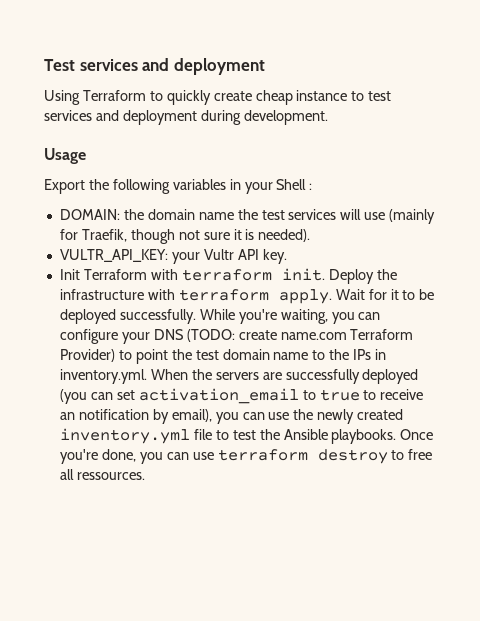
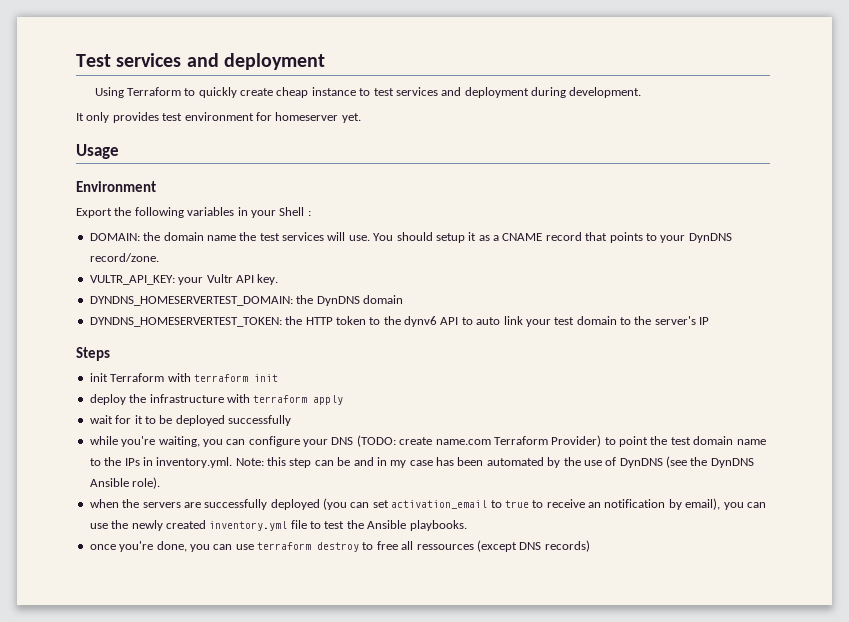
(328, 117) none -> [76,112,361,123] // It only provides test environment for homeserver yet.
(86, 156) none -> [76,181,156,192] // Environment
[364,209,436,224] [59,229,311,244] use (mainly for Traefik, though not sure it is needed). -> [348,232,732,243] [89,253,159,262] use. You should setup it as a CNAME record that points to your DynDNS record/zone.
[59,269,80,280] Init -> [89,295,403,306] [89,316,710,327] [76,347,110,361] [89,373,108,382] DYNDNS_HOMESERVERTEST_DOMAIN: the DynDNS domain // DYNDNS_HOMESERVERTEST_TOKEN: the HTTP token to the dynv6 API to auto link your test domain to the server's IP // Steps // init
[281,268,374,284] init. Deploy -> [253,374,278,382] [89,394,126,405] init // deploy
[278,289,365,304] apply. Wait -> [313,395,344,405] [89,415,113,424] apply // wait
[119,309,235,324] successfully. While -> [228,415,291,426] [89,436,118,445] successfully // while
[150,369,188,380] When -> [235,456,754,468] [89,477,161,489] [89,499,119,508] Note: this step can be and in my case has been automated by the use of DynDNS (see the DynDNS Ansible role). // when
[400,429,434,440] Once -> [89,544,116,550] // once
[76,472,145,480] ressources. -> [416,540,590,552] ressources (except DNS records)

